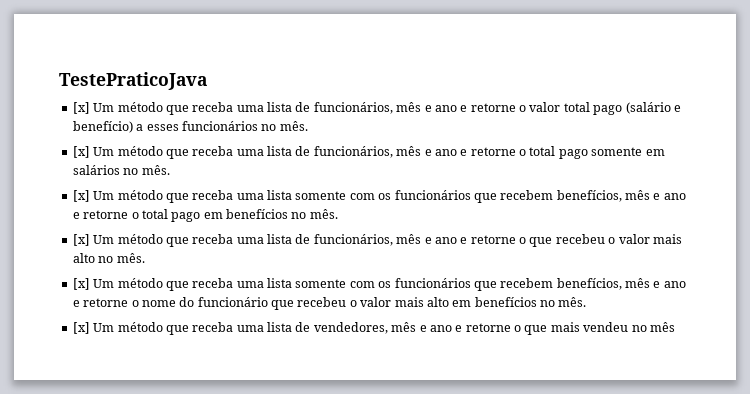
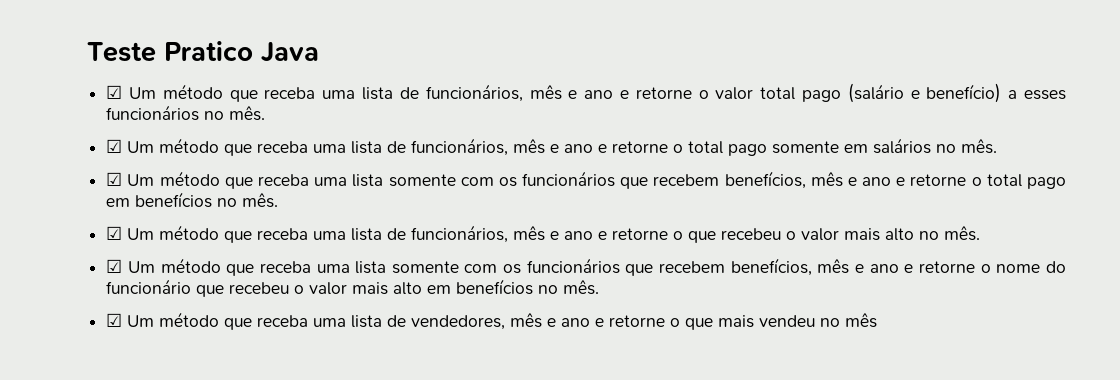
[59,72,207,90] [72,102,90,114] TestePraticoJava // [x] -> [87,41,319,63] [106,85,123,99] Teste Pratico Java // ☑
[72,146,90,158] [x] -> [106,139,123,153] ☑
[72,190,90,202] [x] -> [106,172,123,186] ☑
[72,234,90,246] [x] -> [106,226,123,240] ☑
[72,278,90,290] [x] -> [106,259,123,273] ☑
[72,322,90,334] [x] -> [106,313,123,327] ☑

